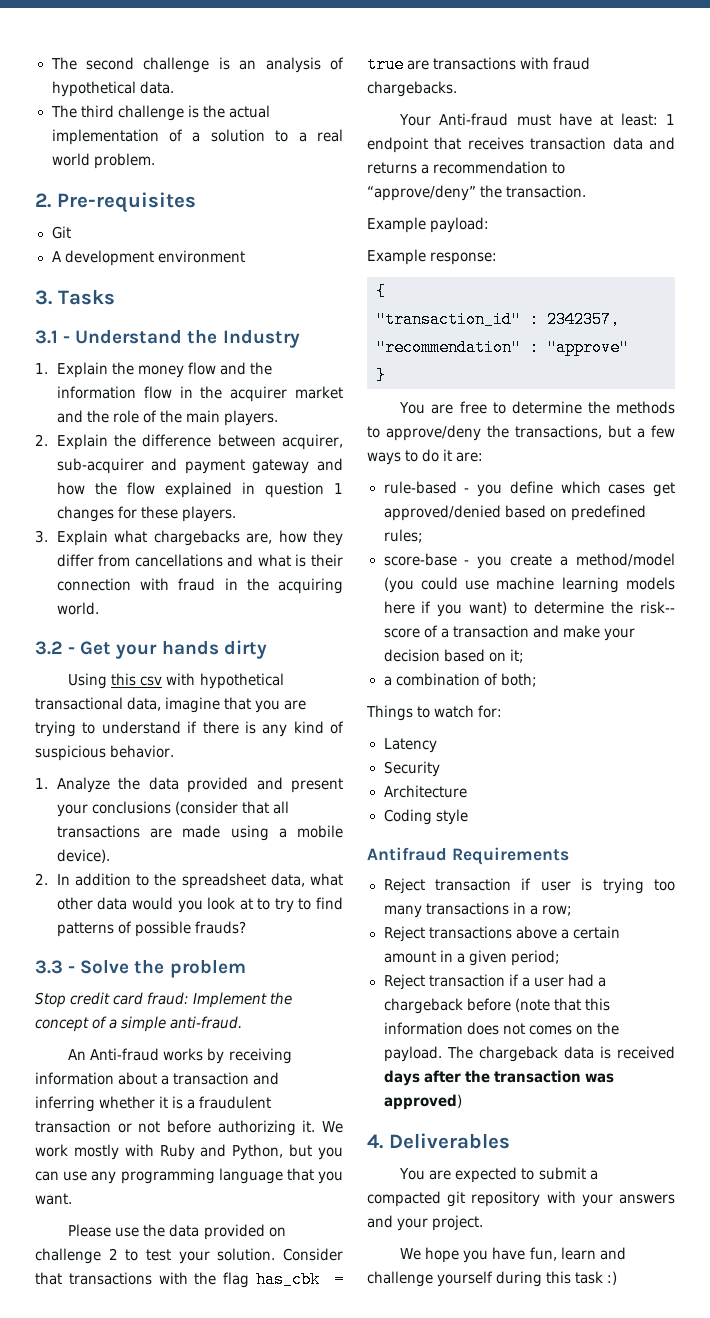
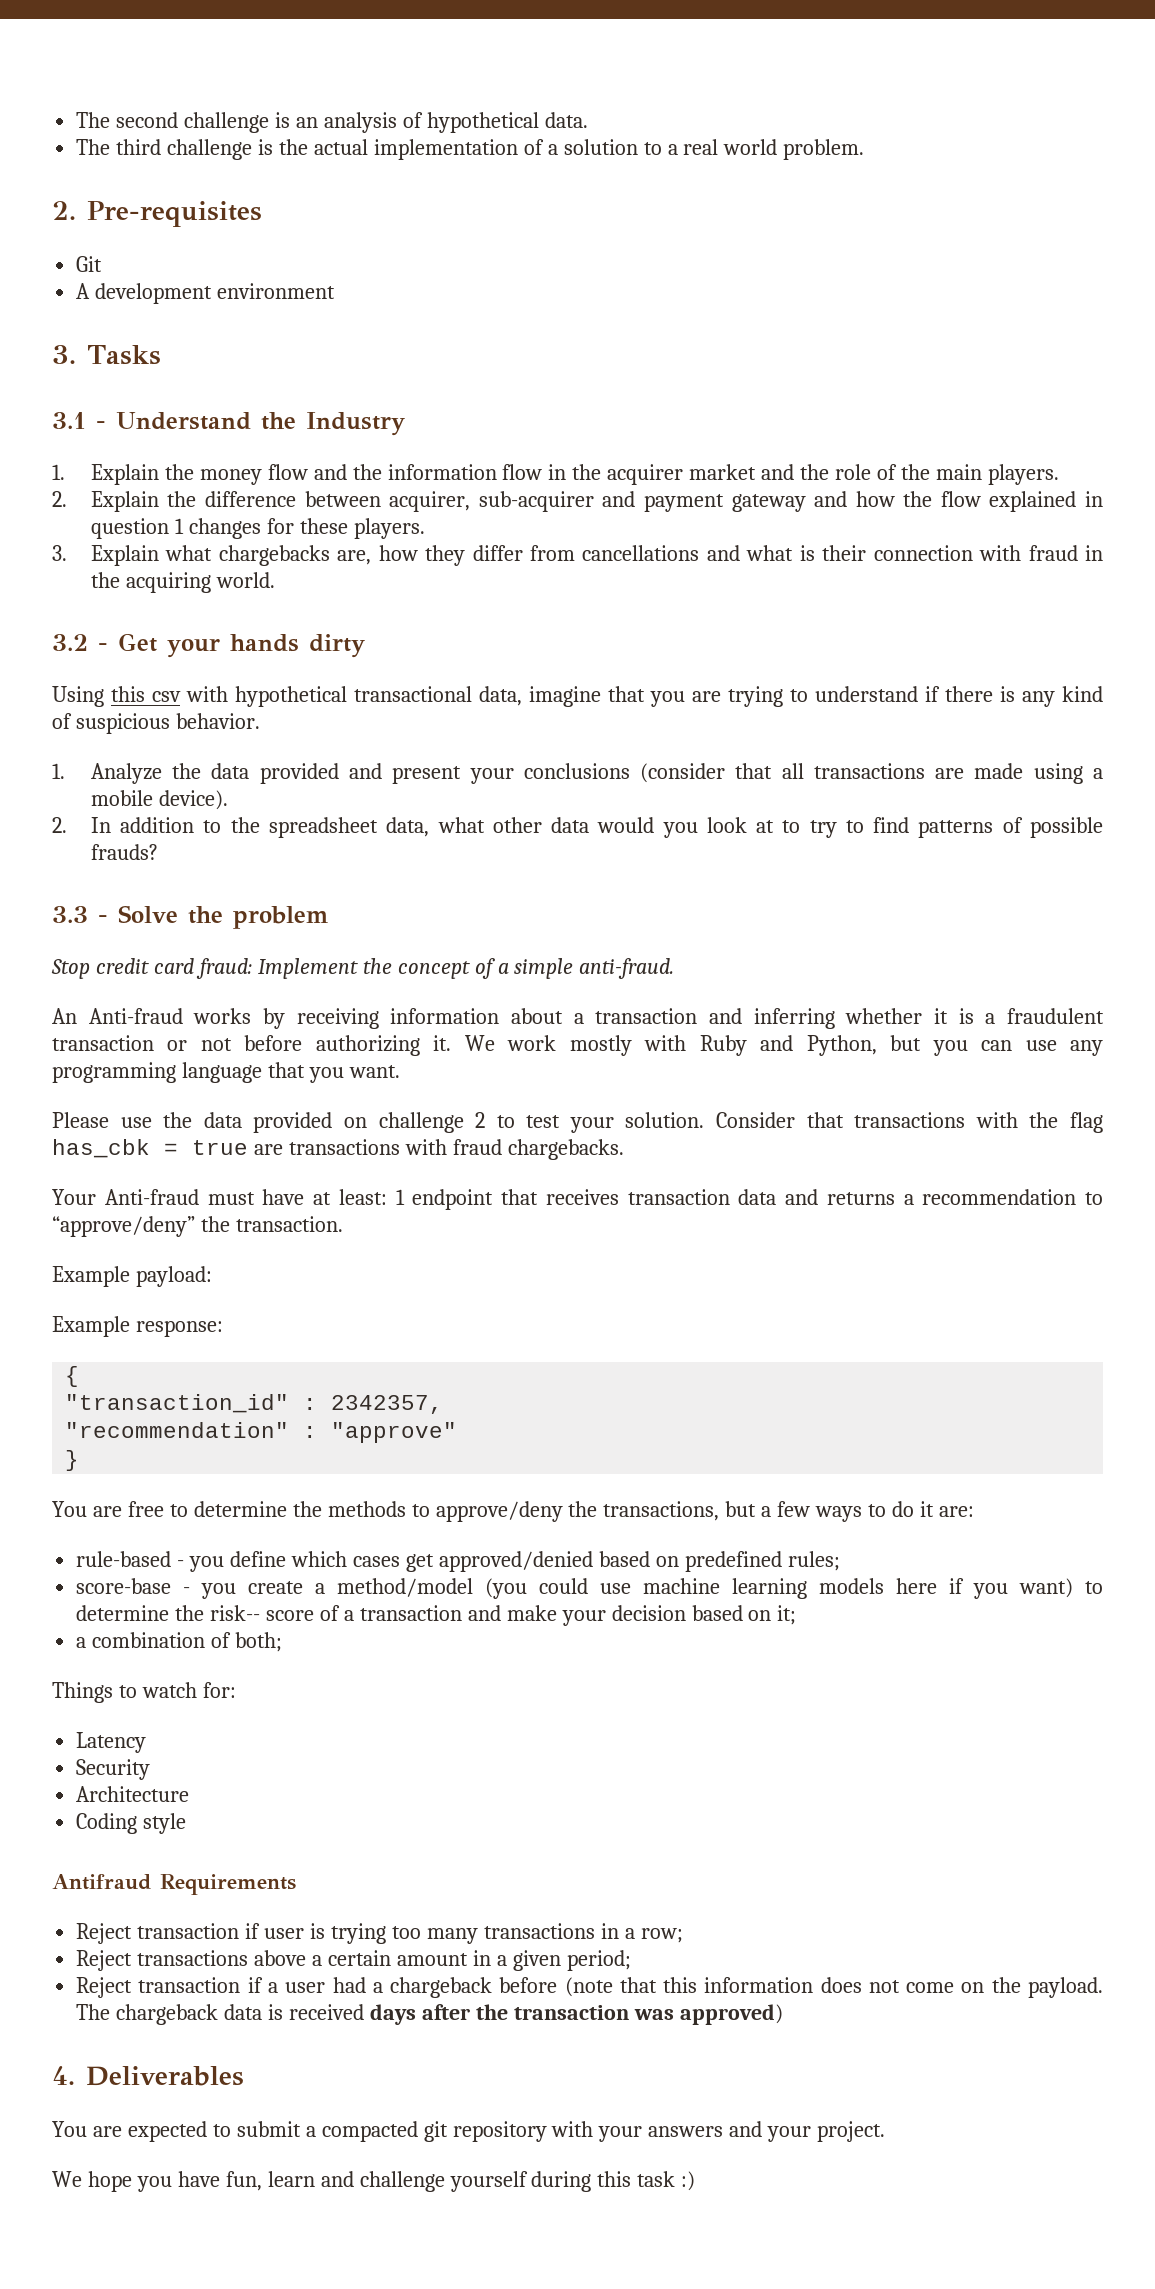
[528,1025,572,1035] comes -> [906,1982,955,1993] come

